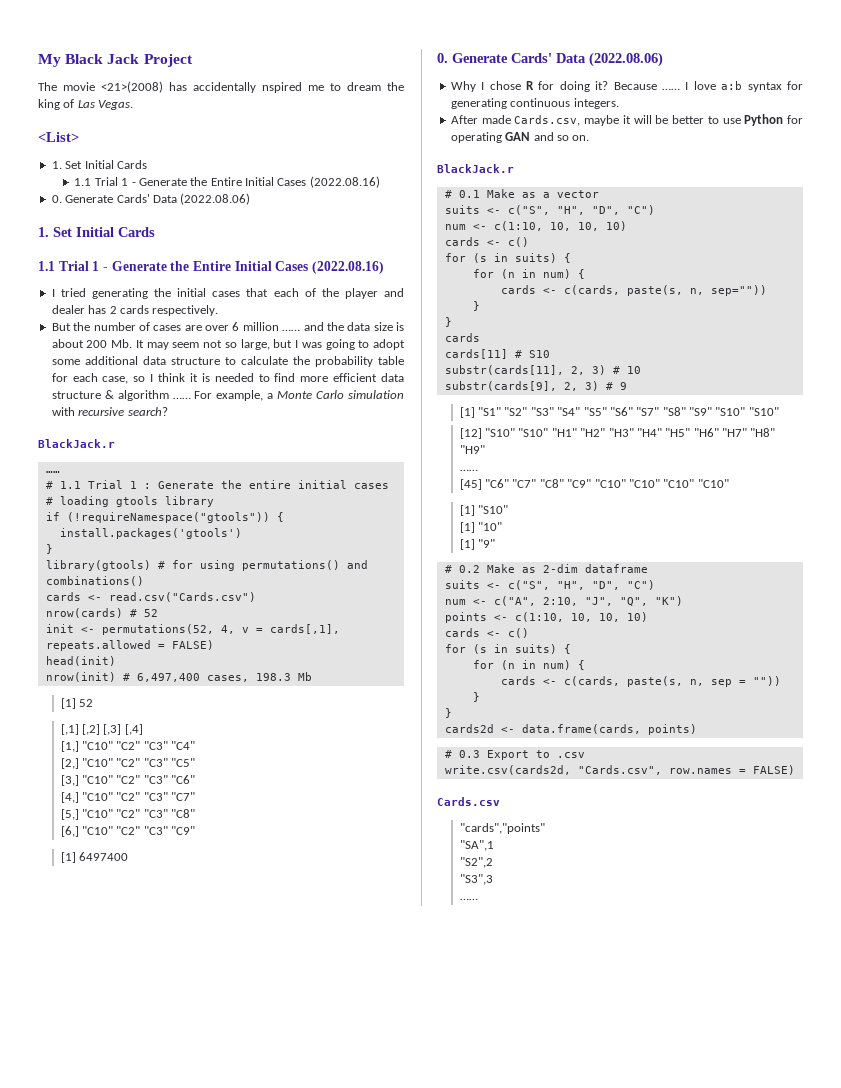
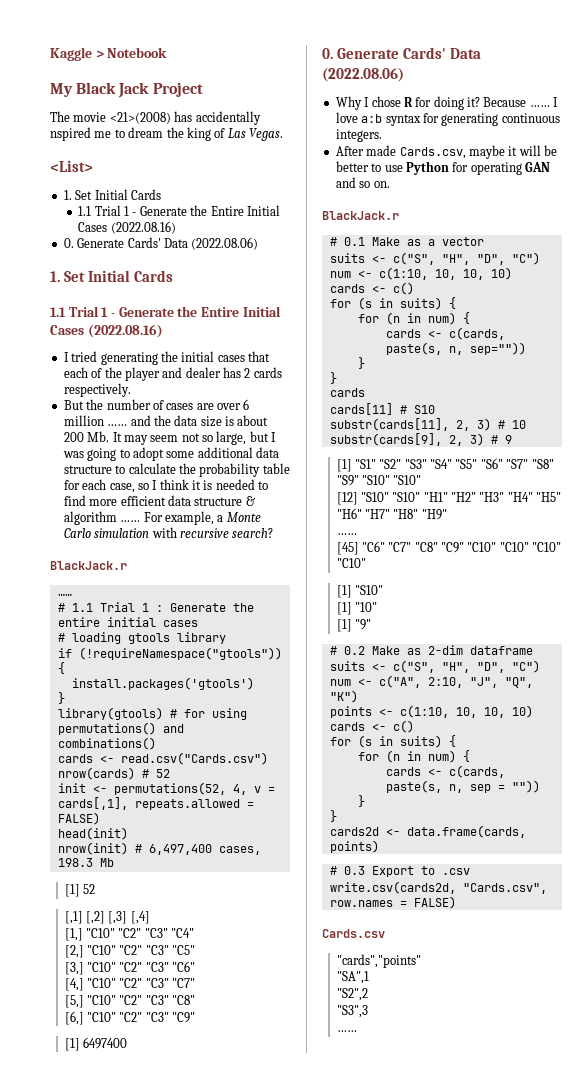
(38, 60) none -> [50,47,168,61] Kaggle > Notebook //

